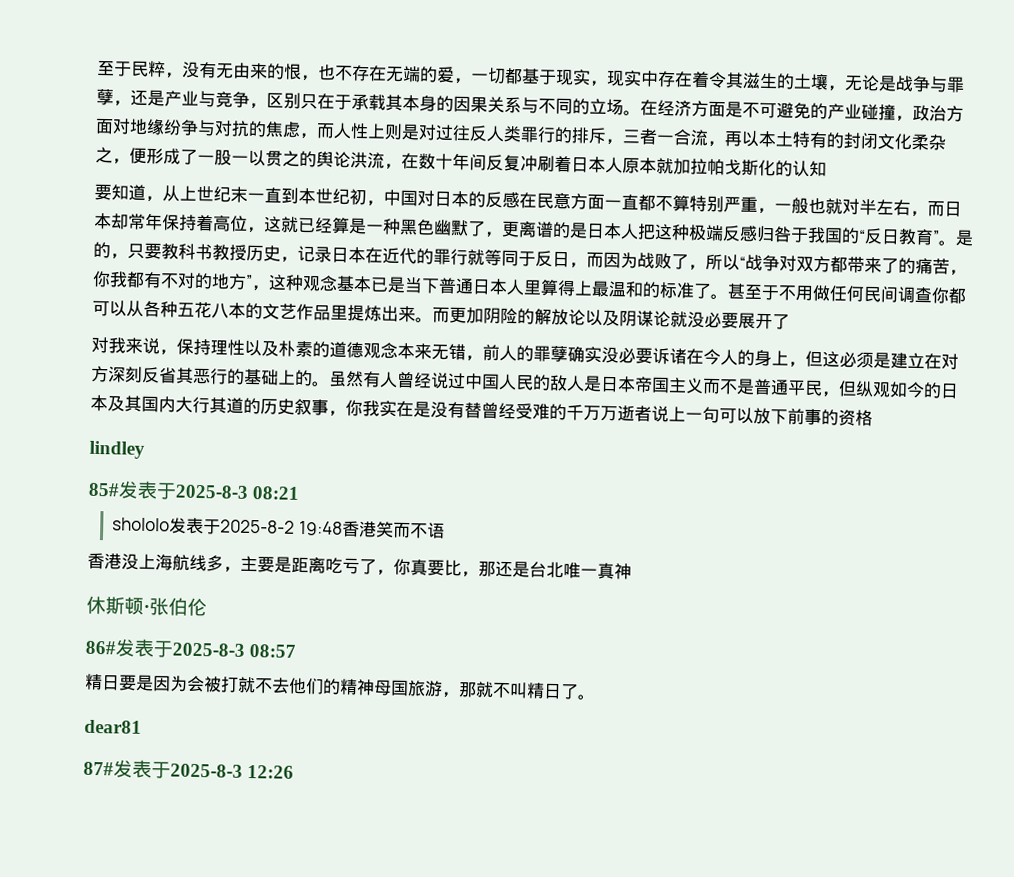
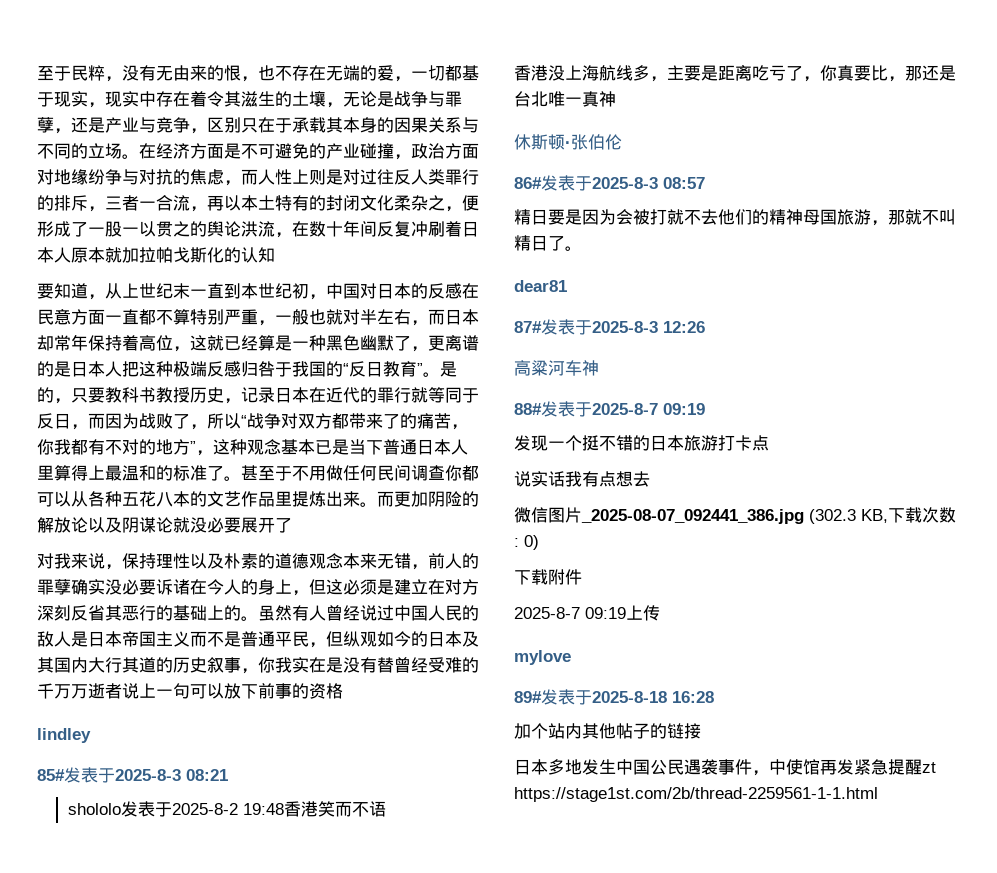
(295, 771) none -> [514,360,599,376] [514,401,705,417] [514,435,769,451] [514,471,650,487] [514,507,956,524] [514,535,539,550] [514,569,582,585] [514,605,660,621] [514,650,571,665] [514,689,714,705] [514,723,701,739] [514,759,936,776] [514,787,878,802] // 高粱河车神 // 88#发表于2025-8-7 09:19 // 发现一个挺不错的日本旅游打卡点 // 说实话我有点想去 // 微信图片_2025-08-07_092441_386.jpg (302.3 KB,下载次数: 0) // 下载附件 // 2025-8-7 09:19上传 // mylove // 89#发表于2025-8-18 16:28 // 加个站内其他帖子的链接 // 日本多地发生中国公民遇袭事件，中使馆再发紧急提醒zt https://stage1st.com/2b/thread-2259561-1-1.html

